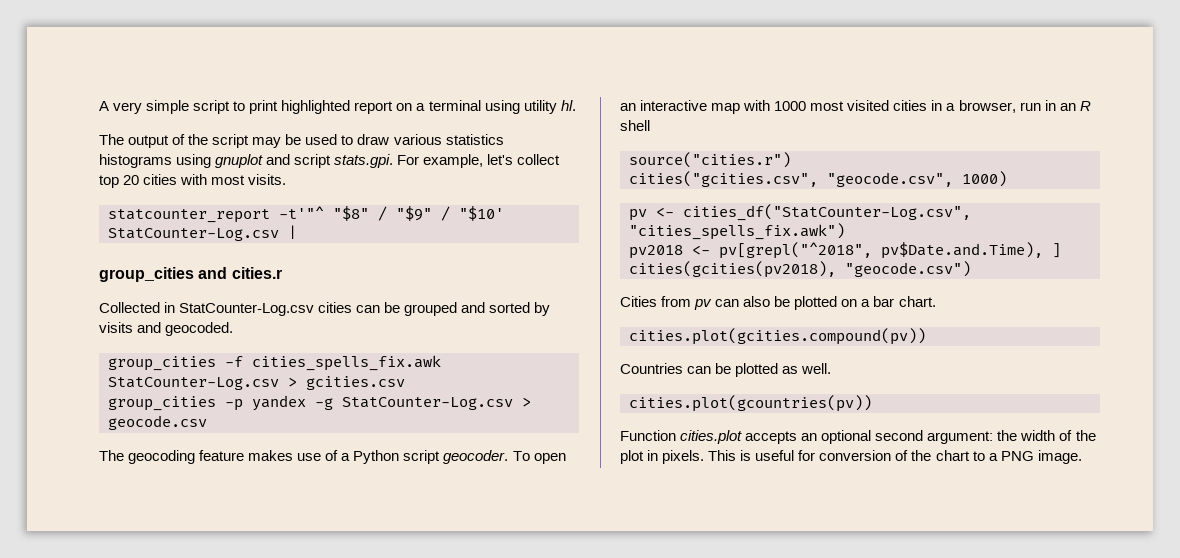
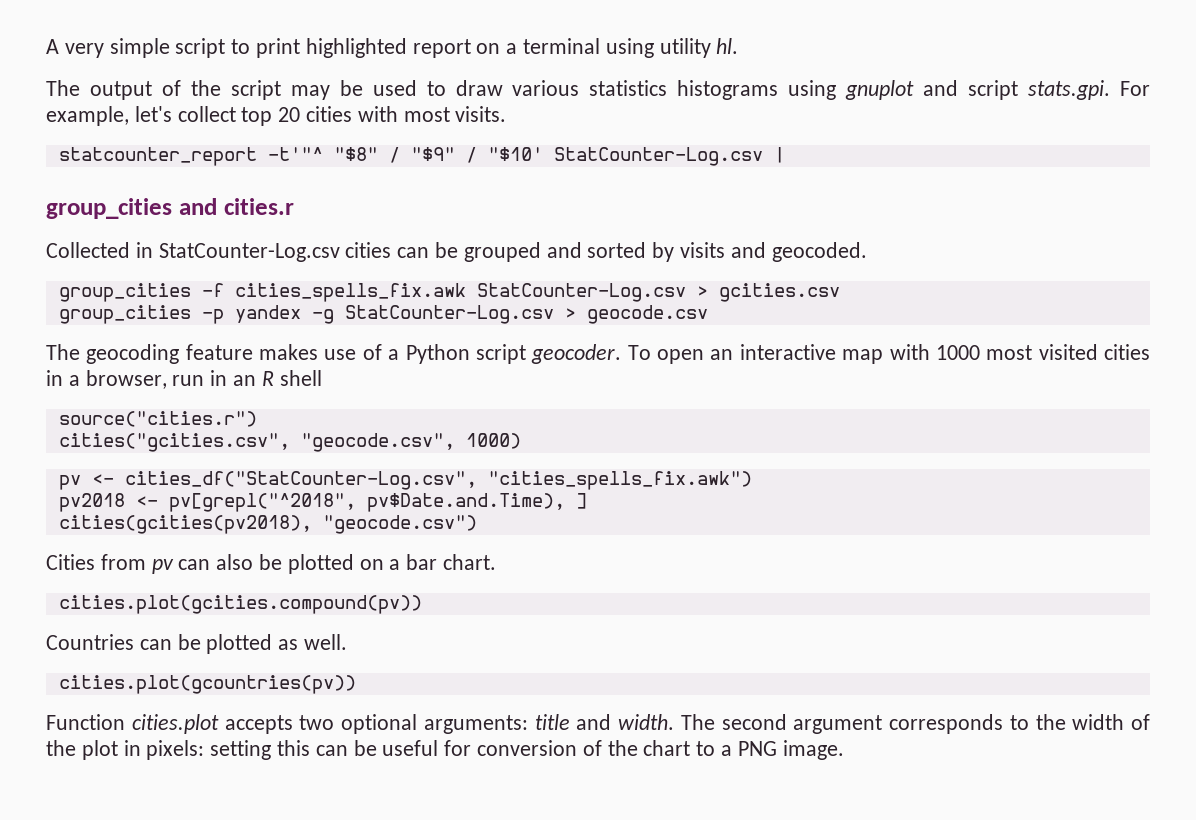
[801,430,994,444] an optional second argument: -> [299,714,1029,734] two optional arguments: title and width. The second argument corresponds to
[662,450,752,464] pixels. This is -> [146,740,377,760] pixels: setting this can be

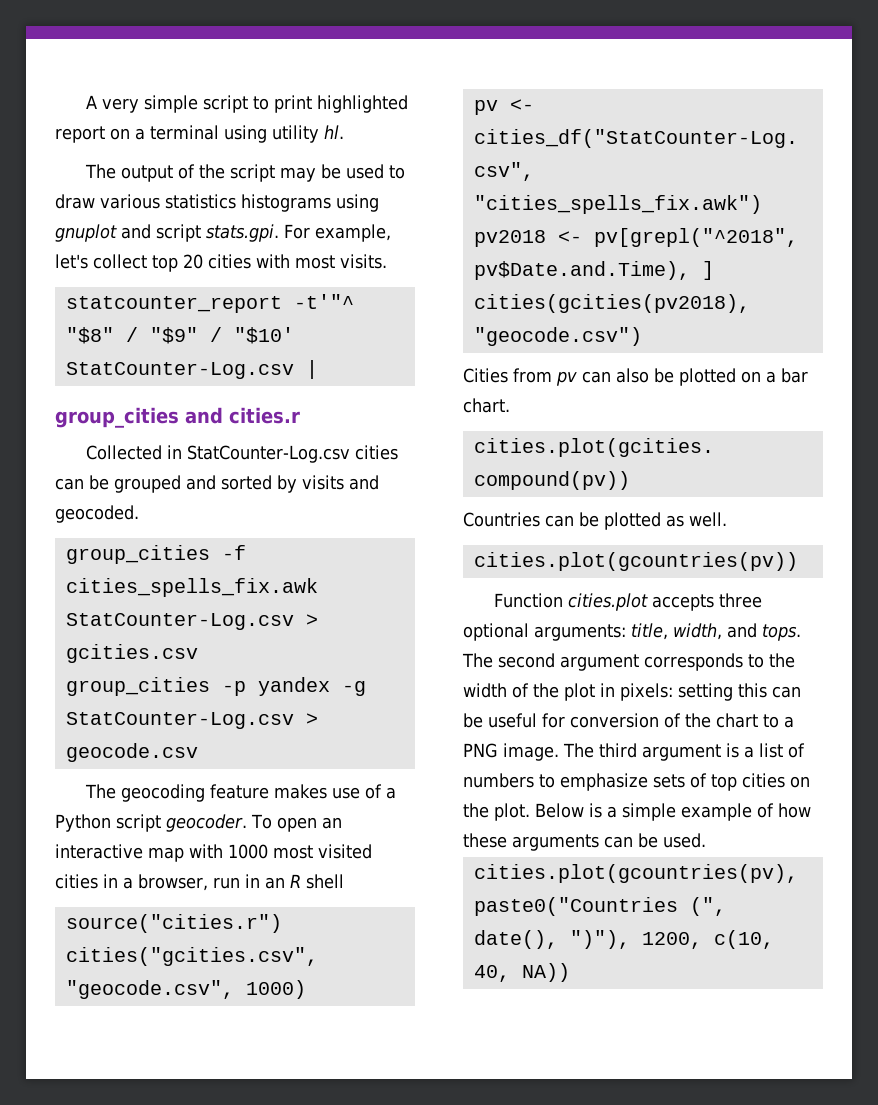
[299,715,335,730] two -> [719,593,763,608] three
[534,714,674,730] title and width. -> [631,623,801,641] title, width, and tops.
(844, 750) none -> [563,743,805,761] [463,773,810,791] [463,803,811,821] [463,833,706,851] [473,864,798,883] [473,897,726,916] [473,930,774,949] [473,963,570,982] The third argument is a list of numbers to emphasize sets of top cities on the plot. Below is a simple example of how these arguments can be used. // cities.plot(gcountries(pv), paste0("Countries (", date(), ")"), 1200, c(10, 40, NA))

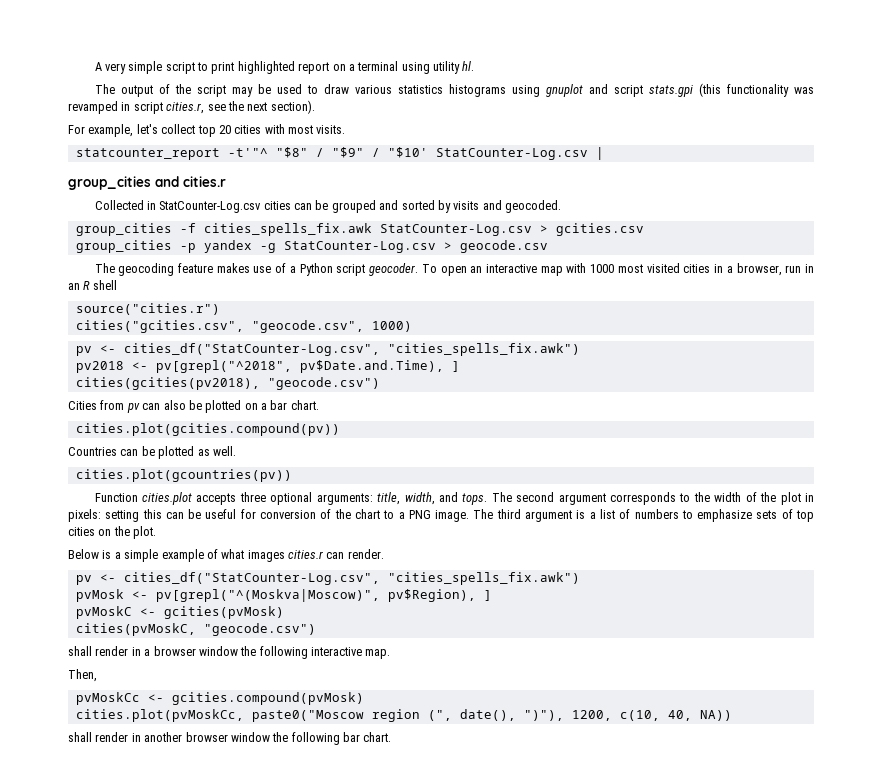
[206,224,279,242] stats.gpi. -> [648,83,814,97] [68,100,315,114] stats.gpi (this functionality was revamped in script cities.r, see the next section). //
(530, 812) none -> (157, 532) //
[778,803,811,818] [463,833,706,851] [473,864,798,883] [473,897,678,916] how these arguments can be used. // cities.plot(gcountries(pv), paste0("Countries -> [221,549,384,562] [75,572,580,585] [75,589,492,602] [75,606,284,619] [75,623,316,636] [68,646,391,659] [68,669,97,682] [75,692,364,705] [75,709,420,722] what images cities.r can render. // pv <- cities_df("StatCounter-Log.csv", "cities_spells_fix.awk") // pvMosk <- pv[grepl("^(Moskva|Moscow)", pv$Region), ] // pvMoskC <- gcities(pvMosk) // cities(pvMoskC, "geocode.csv") // shall render in a browser window the following interactive map. // Then, // pvMoskCc <- gcities.compound(pvMosk) // cities.plot(pvMoskCc, paste0("Moscow region
(570, 972) none -> [68,732,392,745] // shall render in another browser window the following bar chart.

